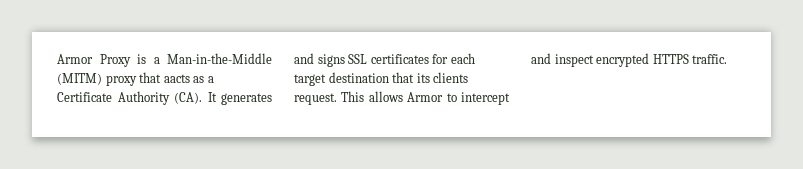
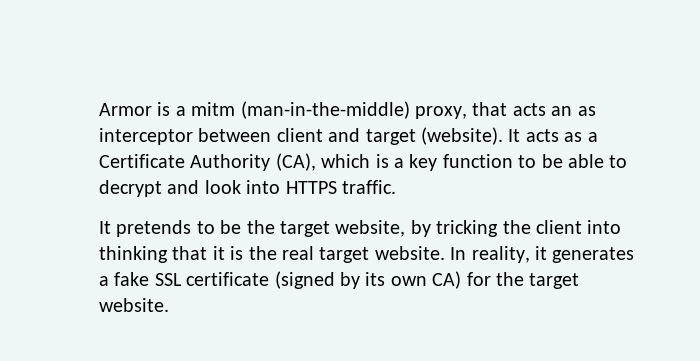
[57,53,272,67] [57,72,214,86] [57,91,272,105] [294,53,475,67] [294,72,469,86] [294,91,510,105] [531,53,728,67] Armor Proxy is a Man-in-the-Middle (MITM) proxy that aacts as a Certificate Authority (CA). It generates and signs SSL certificates for each target destination that its clients request. This allows Armor to intercept and inspect encrypted HTTPS traffic. -> [99,101,596,119] [99,127,598,145] [99,153,628,171] [99,180,396,197] [99,220,622,237] [99,246,635,263] [99,271,580,289] [99,298,169,312] Armor is a mitm (man-in-the-middle) proxy, that acts an as interceptor between client and target (website). It acts as a Certificate Authority (CA), which is a key function to be able to decrypt and look into HTTPS traffic. // It pretends to be the target website, by tricking the client into thinking that it is the real target website. In reality, it generates a fake SSL certificate (signed by its own CA) for the target website.

